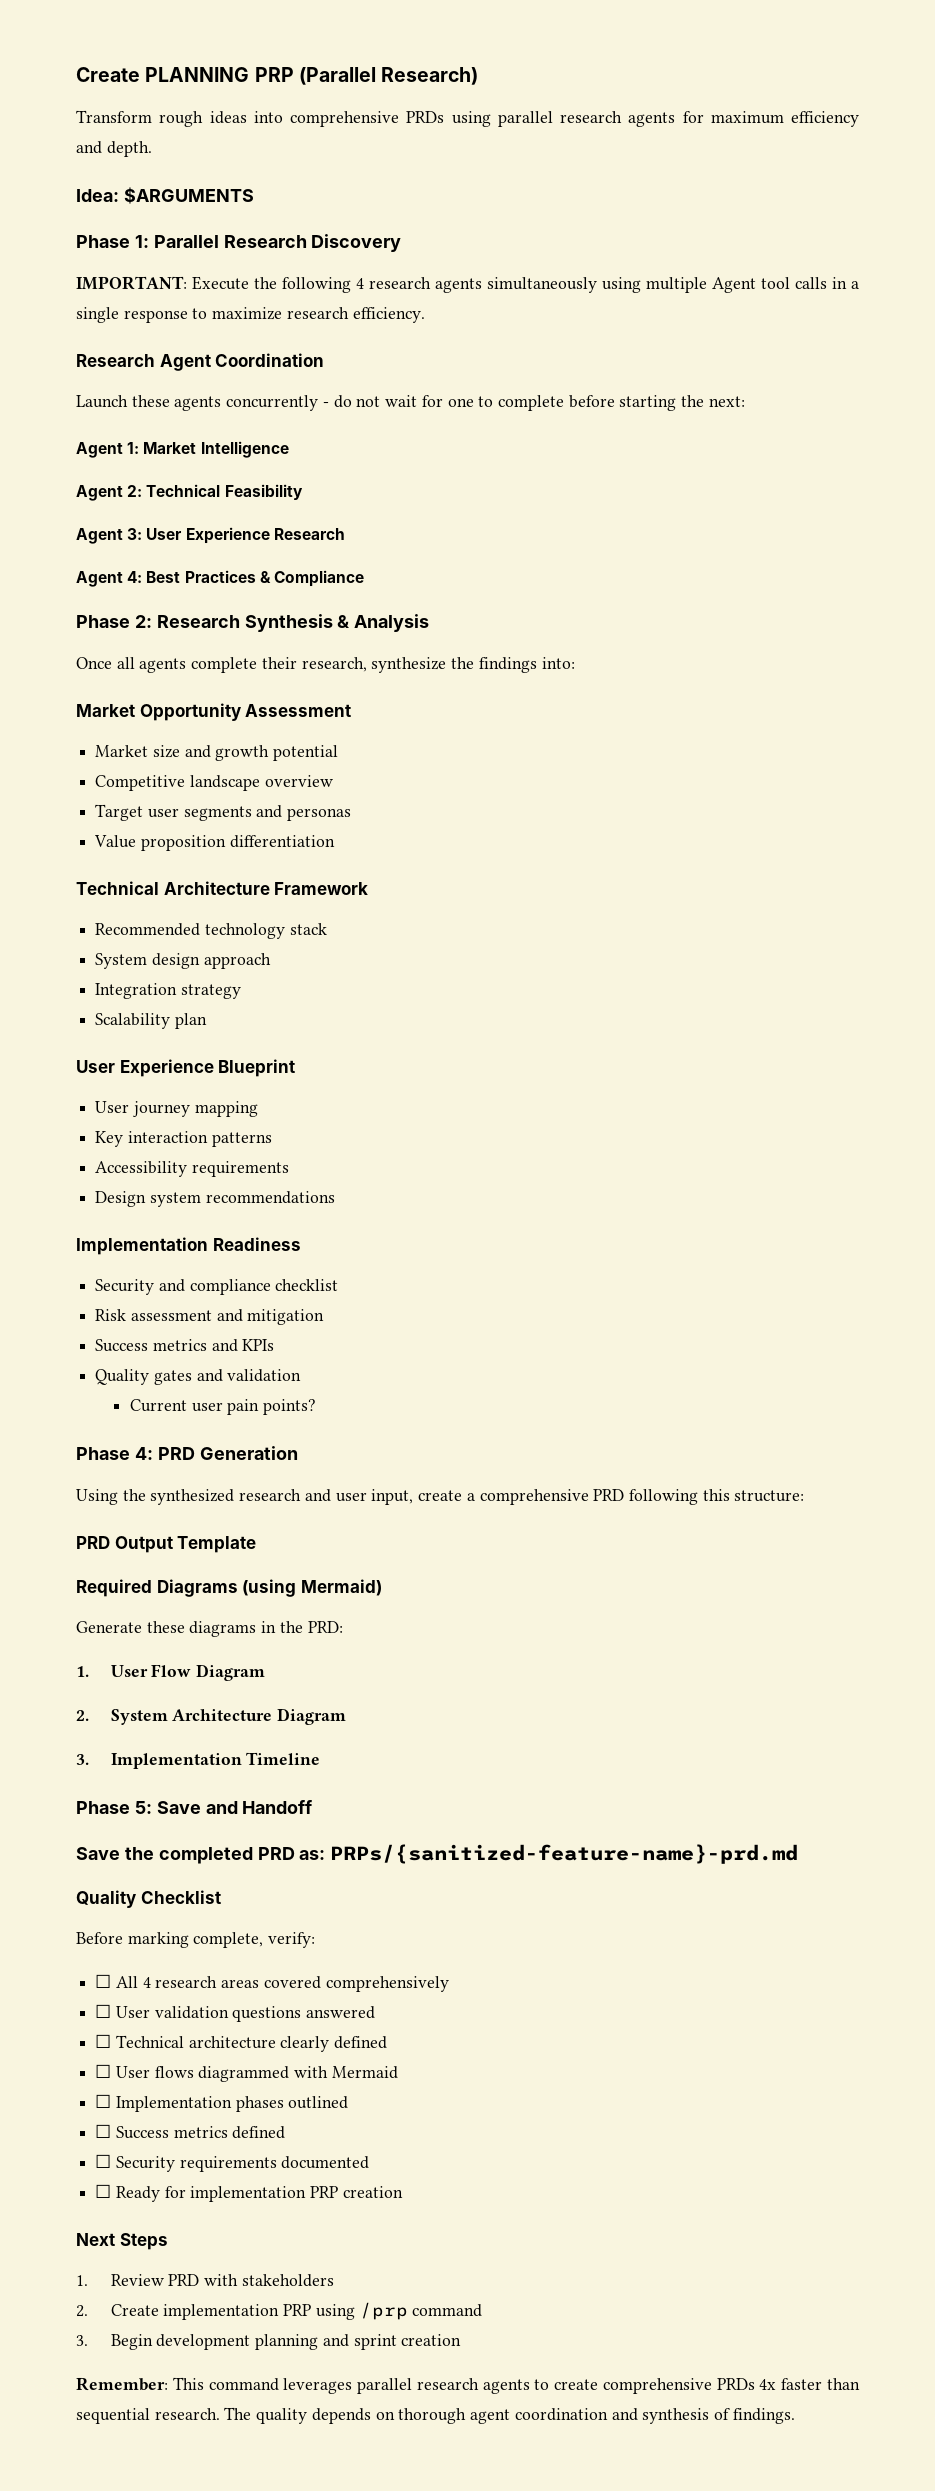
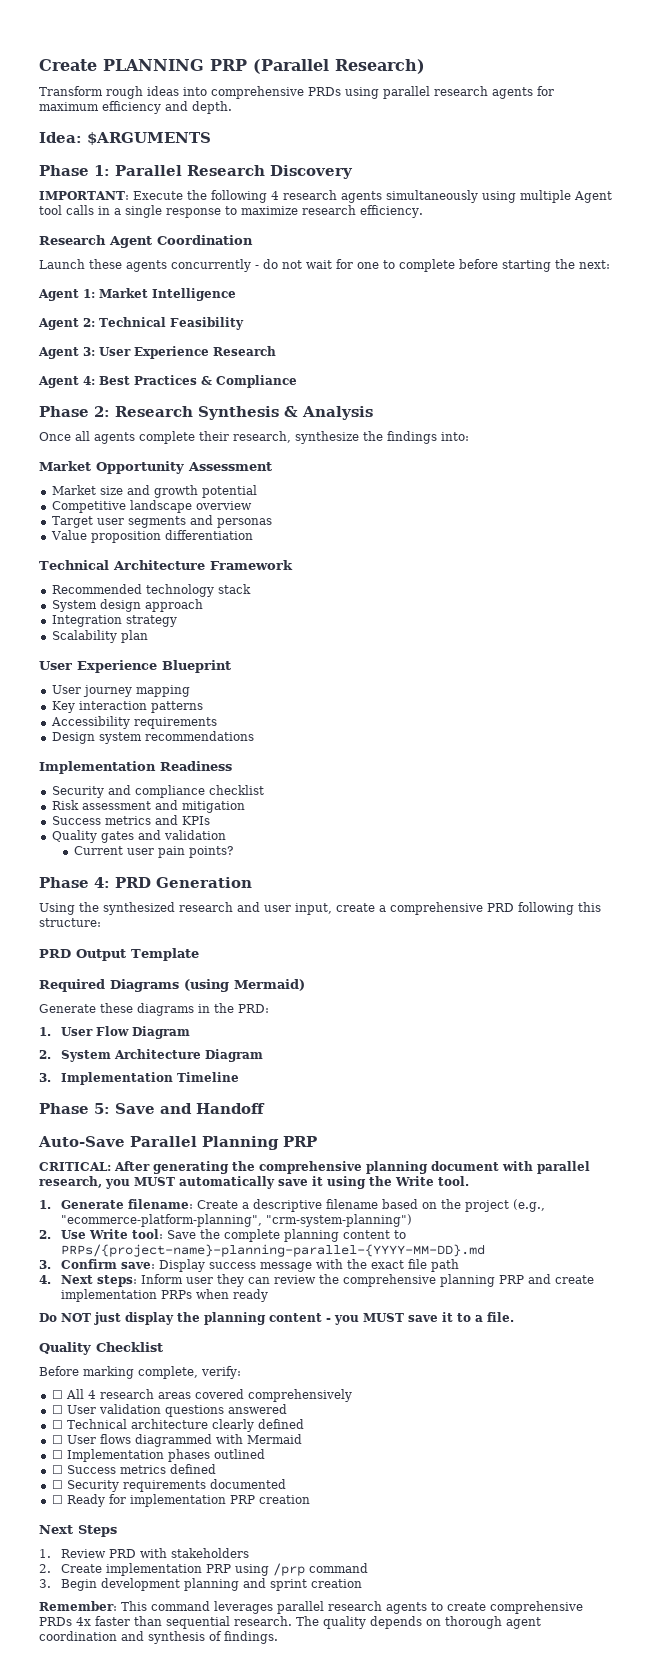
[76,1844,799,1864] Save the completed PRD as: PRPs/{sanitized-feature-name}-prd.md -> [38,1136,317,1150] [39,1161,590,1174] [39,1176,469,1189] [39,1199,545,1212] [60,1214,412,1227] [39,1229,406,1242] [60,1244,485,1257] [39,1259,459,1272] [39,1274,594,1287] [60,1289,268,1302] [39,1312,514,1325] Auto-Save Parallel Planning PRP // CRITICAL: After generating the comprehensive planning document with parallel research, you MUST automatically save it using the Write tool. // 1. Generate filename: Create a descriptive filename based on the project (e.g., "ecommerce-platform-planning", "crm-system-planning") // 2. Use Write tool: Save the complete planning content to PRPs/{project-name}-planning-parallel-{YYYY-MM-DD}.md // 3. Confirm save: Display success message with the exact file path // 4. Next steps: Inform user they can review the comprehensive planning PRP and create implementation PRPs when ready // Do NOT just display the planning content - you MUST save it to a file.

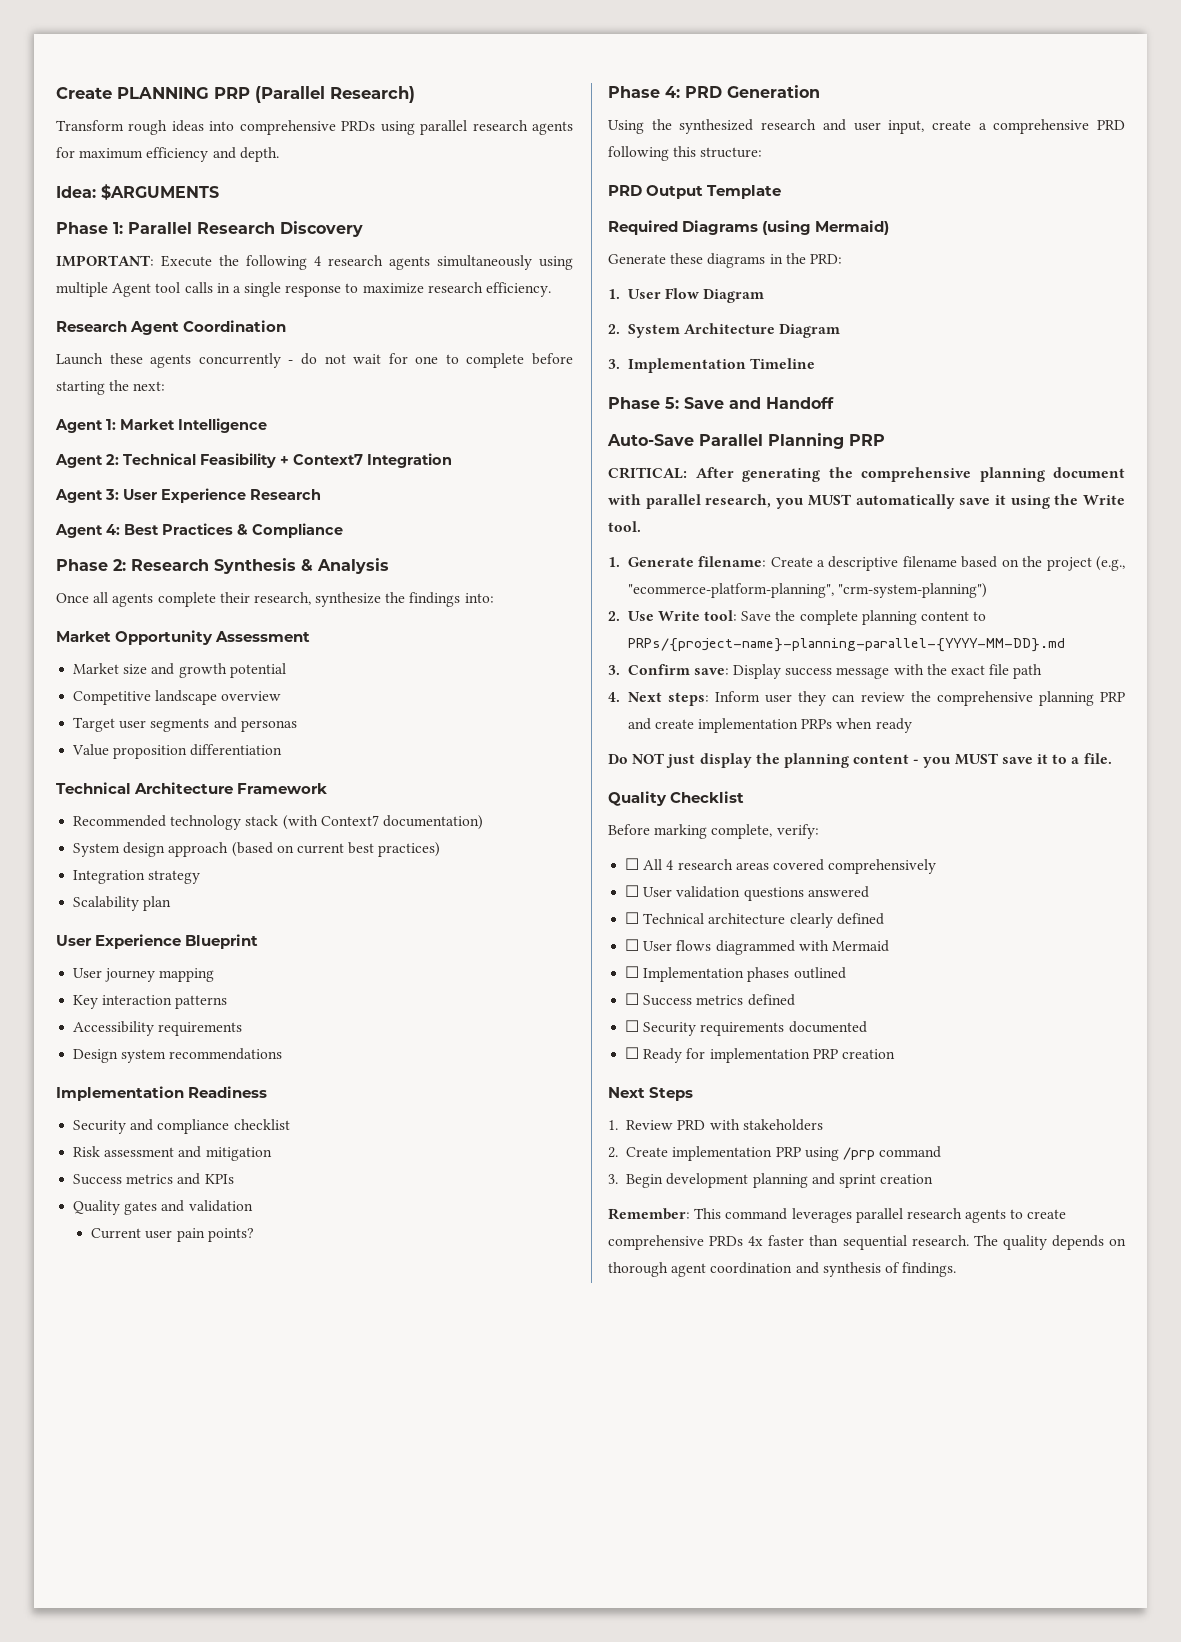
(244, 323) none -> [280,453,452,468] + Context7 Integration
(251, 589) none -> [282,815,483,830] (with Context7 documentation)
(203, 605) none -> [231,842,441,857] (based on current best practices)

